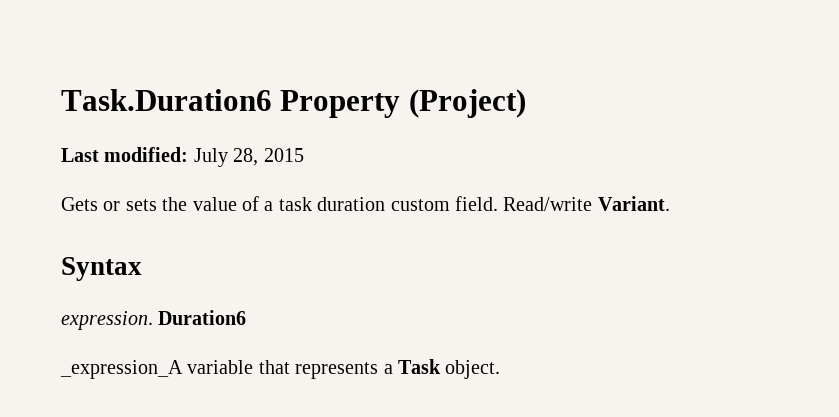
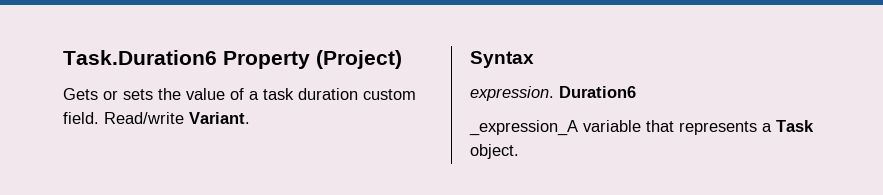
[61,147,304,167] // Last modified: July 28, 2015 -> (402, 59) none

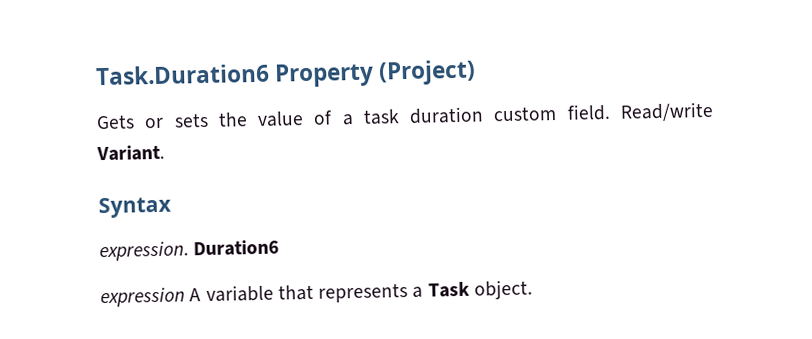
[469,120,578,136] _expression_A -> [100,287,202,308] expression A

